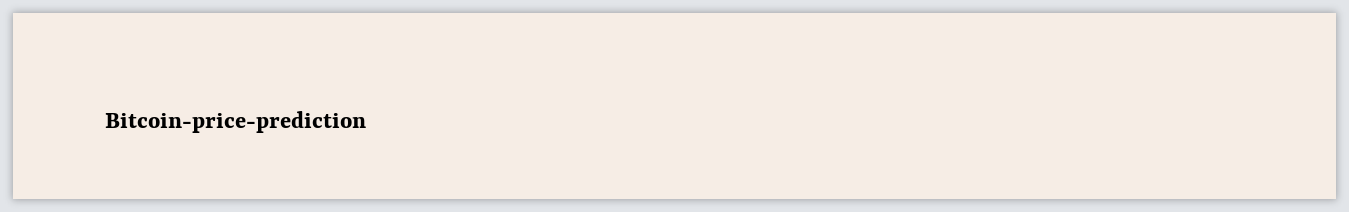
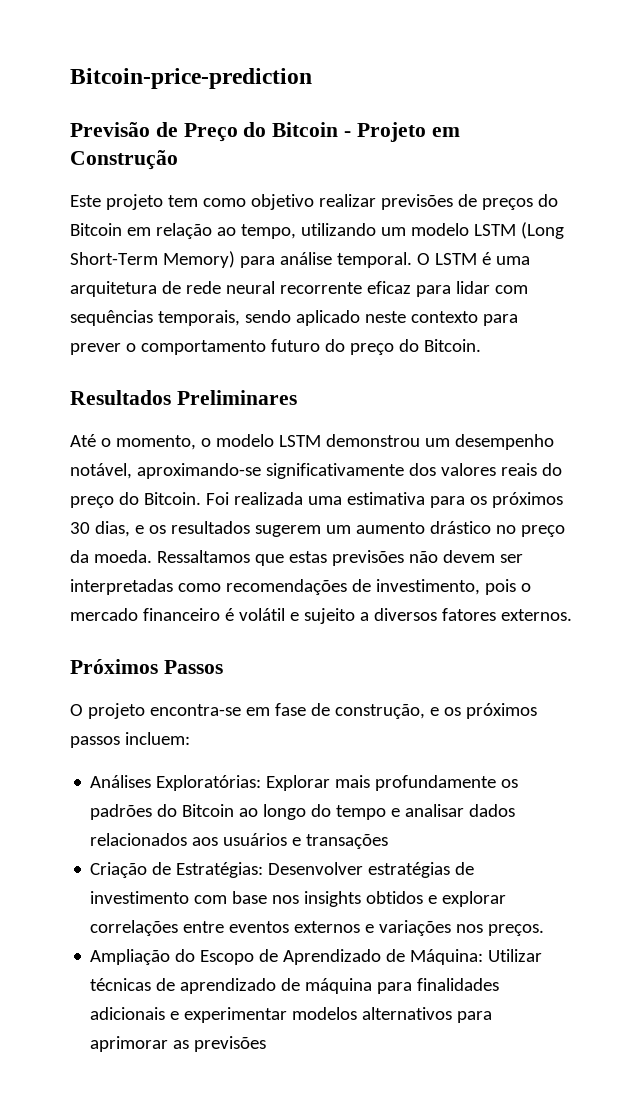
(366, 122) none -> [70,122,460,142] [70,150,178,170] [70,194,558,210] [70,222,564,239] [70,251,530,268] [70,281,528,297] [70,310,518,326] [70,339,481,355] [70,390,297,405] [70,434,554,450] [70,463,562,479] [70,492,563,508] [70,521,565,537] [70,550,523,566] [70,579,531,595] [70,608,572,624] [70,659,223,674] [70,703,537,719] [70,732,190,748] [90,775,519,791] [90,804,516,820] [90,833,389,849] [90,862,475,878] [90,891,507,907] [90,920,545,936] [90,949,543,965] [90,978,500,994] [90,1007,493,1023] [90,1036,267,1052] // Previsão de Preço do Bitcoin - Projeto em Construção // Este projeto tem como objetivo realizar previsões de preços do Bitcoin em relação ao tempo, utilizando um modelo LSTM (Long Short-Term Memory) para análise temporal. O LSTM é uma arquitetura de rede neural recorrente eficaz para lidar com sequências temporais, sendo aplicado neste contexto para prever o comportamento futuro do preço do Bitcoin. // Resultados Preliminares // Até o momento, o modelo LSTM demonstrou um desempenho notável, aproximando-se significativamente dos valores reais do preço do Bitcoin. Foi realizada uma estimativa para os próximos 30 dias, e os resultados sugerem um aumento drástico no preço da moeda. Ressaltamos que estas previsões não devem ser interpretadas como recomendações de investimento, pois o mercado financeiro é volátil e sujeito a diversos fatores externos. // Próximos Passos // O projeto encontra-se em fase de construção, e os próximos passos incluem: // Análises Exploratórias: Explorar mais profundamente os padrões do Bitcoin ao longo do tempo e analisar dados relacionados aos usuários e transações // Criação de Estratégias: Desenvolver estratégias de investimento com base nos insights obtidos e explorar correlações entre eventos externos e variações nos preços. // Ampliação do Escopo de Aprendizado de Máquina: Utilizar técnicas de aprendizado de máquina para finalidades adicionais e experimentar modelos alternativos para aprimorar as previsões

